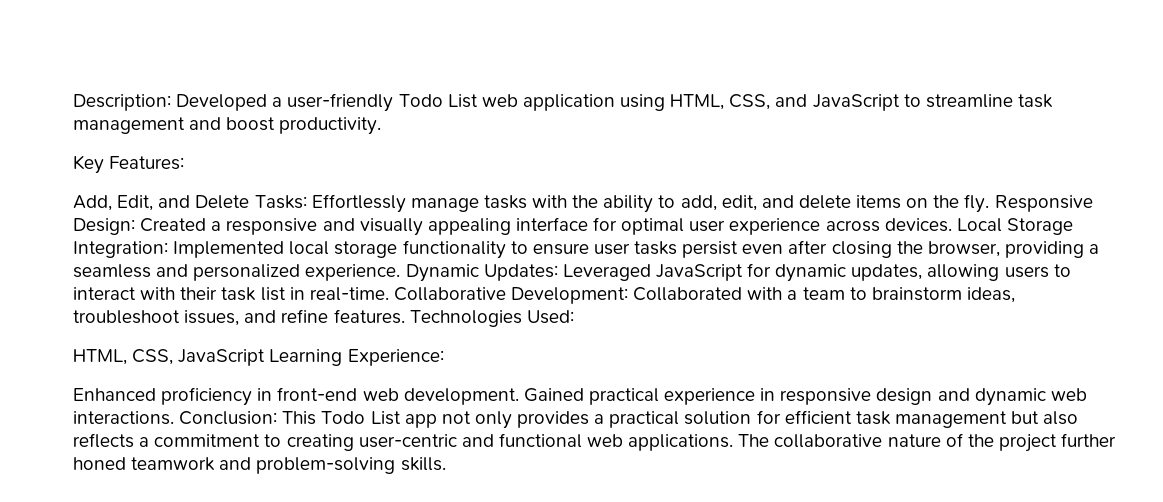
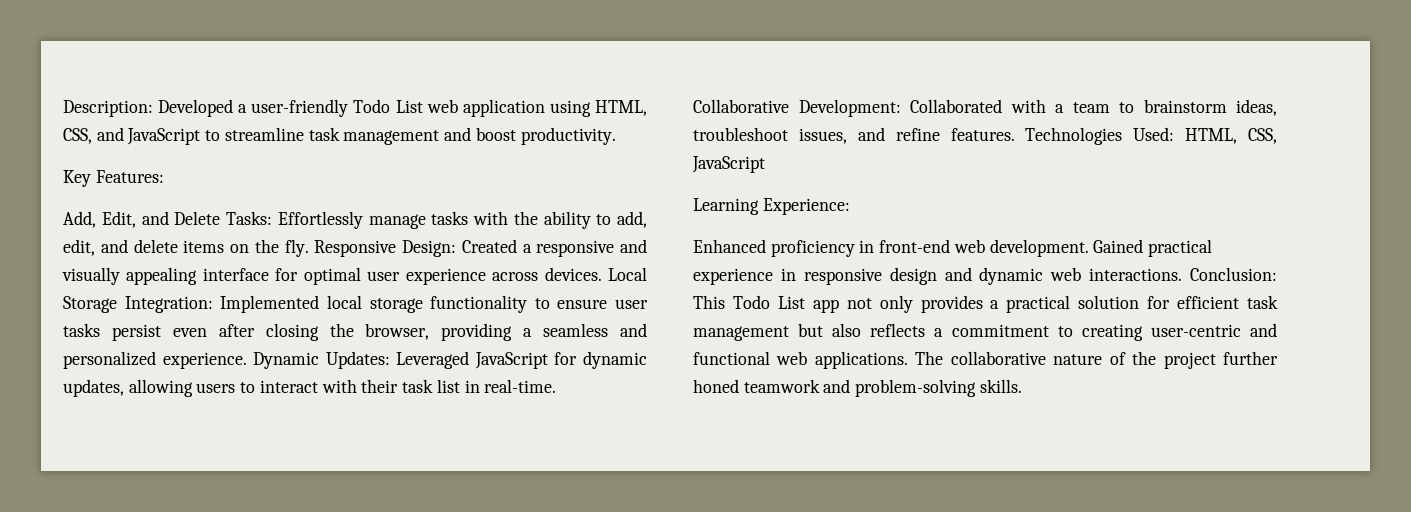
(574, 317) // -> (1175, 134) none
(266, 357) none -> (765, 164) //

